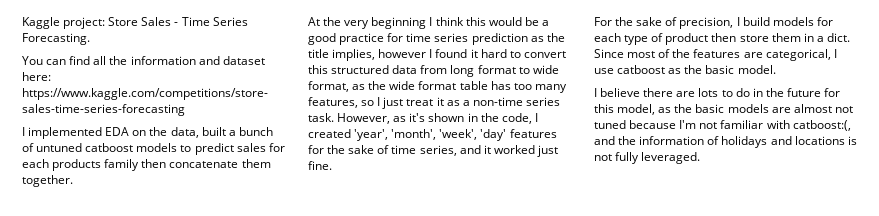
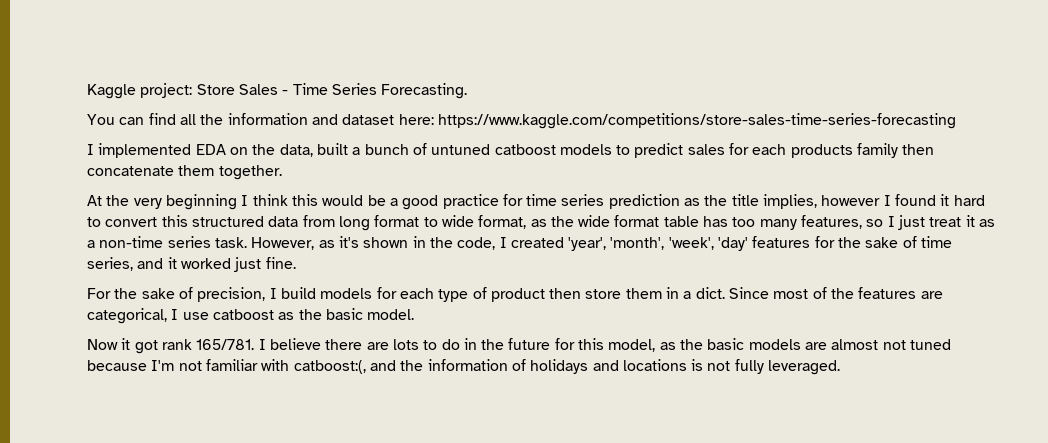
(776, 69) none -> [87,338,255,354] Now it got rank 165/781.

